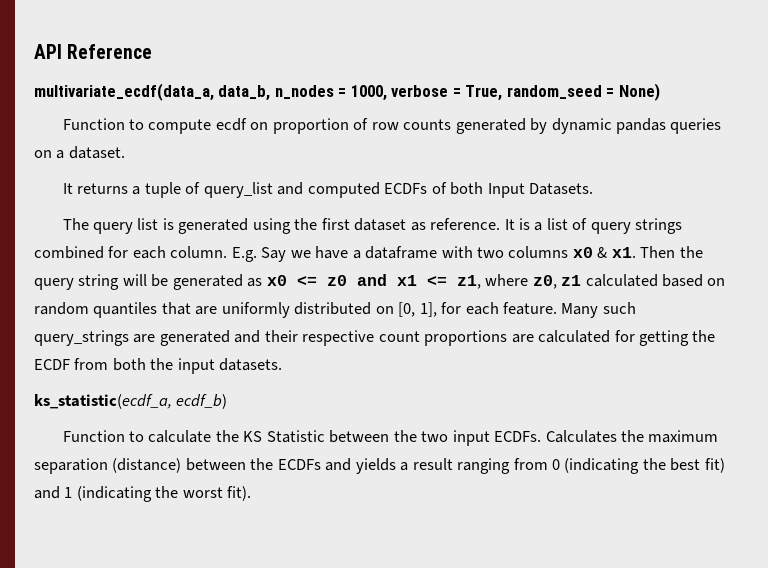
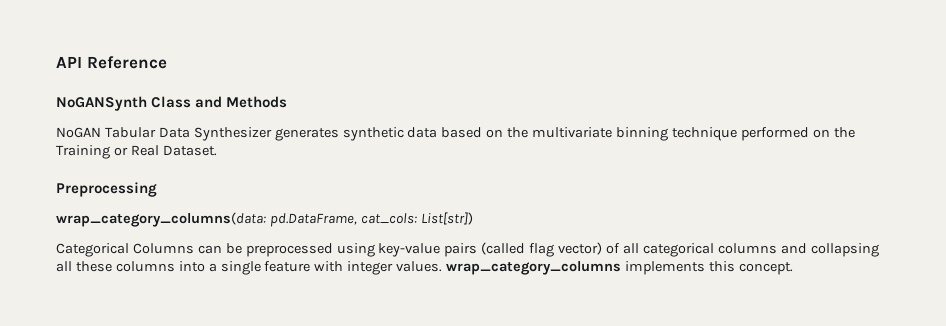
[34,83,660,101] [62,118,722,134] [34,146,125,159] [62,182,593,198] [62,218,683,234] [34,246,703,262] [34,274,726,290] [34,302,636,318] [34,330,716,346] [34,358,283,374] [34,394,228,409] [62,430,719,446] [34,458,725,474] [34,486,252,502] multivariate_ecdf(data_a, data_b, n_nodes = 1000, verbose = True, random_seed = None) // Function to compute ecdf on proportion of row counts generated by dynamic pandas queries on a dataset. // It returns a tuple of query_list and computed ECDFs of both Input Datasets. // The query list is generated using the first dataset as reference. It is a list of query strings combined for each column. E.g. Say we have a dataframe with two columns x0 & x1. Then the query string will be generated as x0 <= z0 and x1 <= z1, where z0, z1 calculated based on random quantiles that are uniformly distributed on [0, 1], for each feature. Many such query_strings are generated and their respective count proportions are calculated for getting the ECDF from both the input datasets. // ks_statistic(ecdf_a, ecdf_b) // Function to calculate the KS Statistic between the two input ECDFs. Calculates the maximum separation (distance) between the ECDFs and yields a result ranging from 0 (indicating the best fit) and 1 (indicating the worst fit). -> [56,96,288,111] [56,127,855,141] [56,145,217,159] [56,182,157,197] [56,212,473,227] [56,242,879,257] [56,261,793,275] NoGANSynth Class and Methods // NoGAN Tabular Data Synthesizer generates synthetic data based on the multivariate binning technique performed on the Training or Real Dataset. // Preprocessing // wrap_category_columns(data: pd.DataFrame, cat_cols: List[str]) // Categorical Columns can be preprocessed using key-value pairs (called flag vector) of all categorical columns and collapsing all these columns into a single feature with integer values. wrap_category_columns implements this concept.

